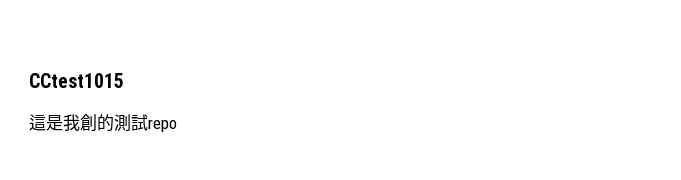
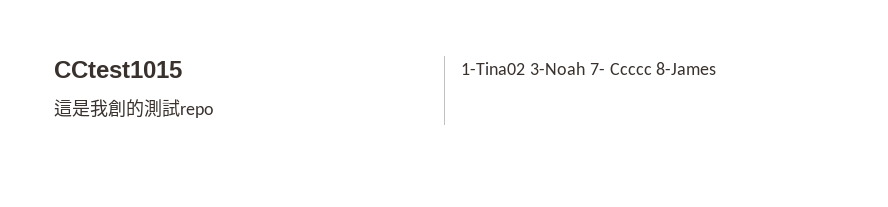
(177, 125) none -> [461,62,717,75] // 1-Tina02 3-Noah 7- Ccccc 8-James

